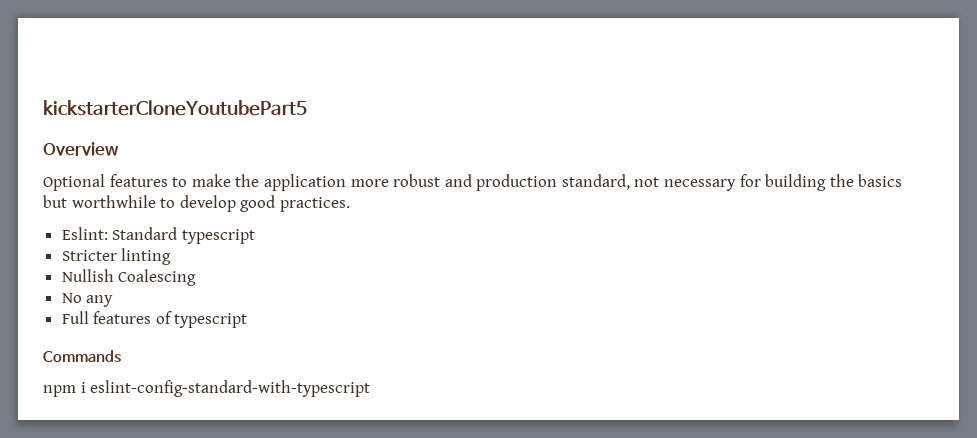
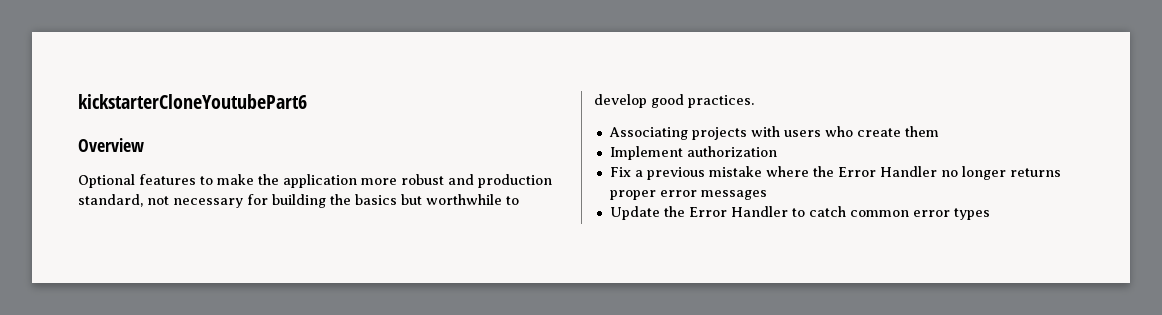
[43,100,307,116] kickstarterCloneYoutubePart5 -> [78,94,307,109] kickstarterCloneYoutubePart6
[61,227,255,244] [61,248,172,265] [61,269,197,286] [61,293,114,307] [61,311,248,328] [43,350,121,363] [43,380,371,397] Eslint: Standard typescript // Stricter linting // Nullish Coalescing // No any // Full features of typescript // Commands // npm i eslint-config-standard-with-typescript -> [608,126,939,140] [609,146,777,160] [609,166,1061,180] [609,190,767,200] [609,206,990,220] Associating projects with users who create them // Implement authorization // Fix a previous mistake where the Error Handler no longer returns proper error messages // Update the Error Handler to catch common error types

